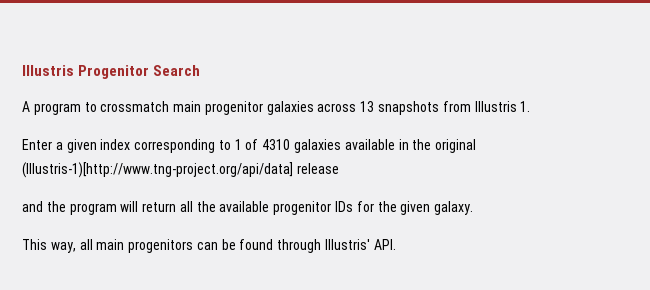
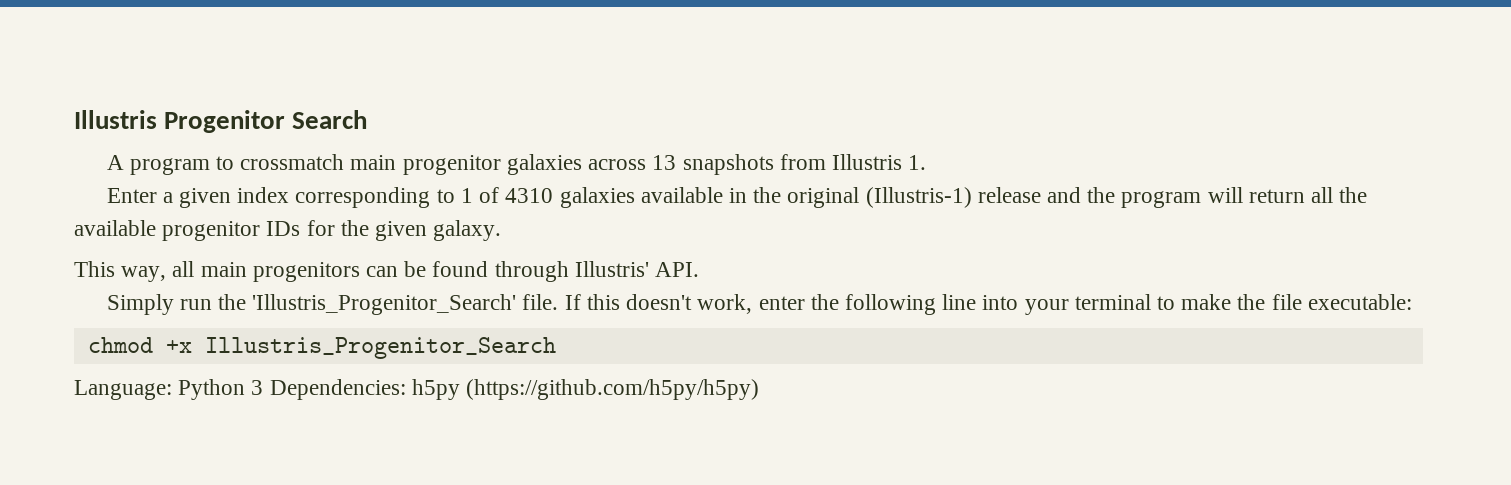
[22,162,293,178] (Illustris-1)[http://www.tng-project.org/api/data] -> [865,187,972,208] (Illustris-1)
(339, 168) // -> (1041, 195) none
(396, 244) none -> [106,294,1412,315] [87,337,556,359] [74,379,760,400] // Simply run the 'Illustris_Progenitor_Search' file. If this doesn't work, enter the following line into your terminal to make the file executable: // chmod +x Illustris_Progenitor_Search // Language: Python 3 Dependencies: h5py (https://github.com/h5py/h5py)

